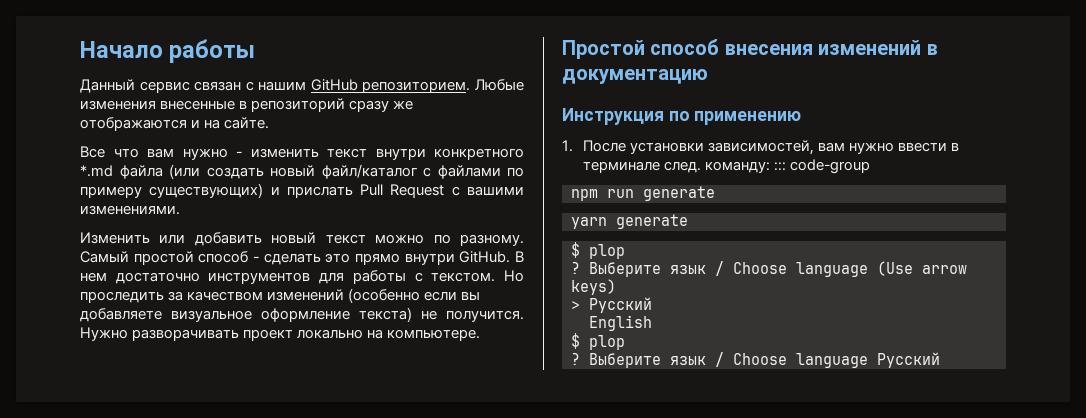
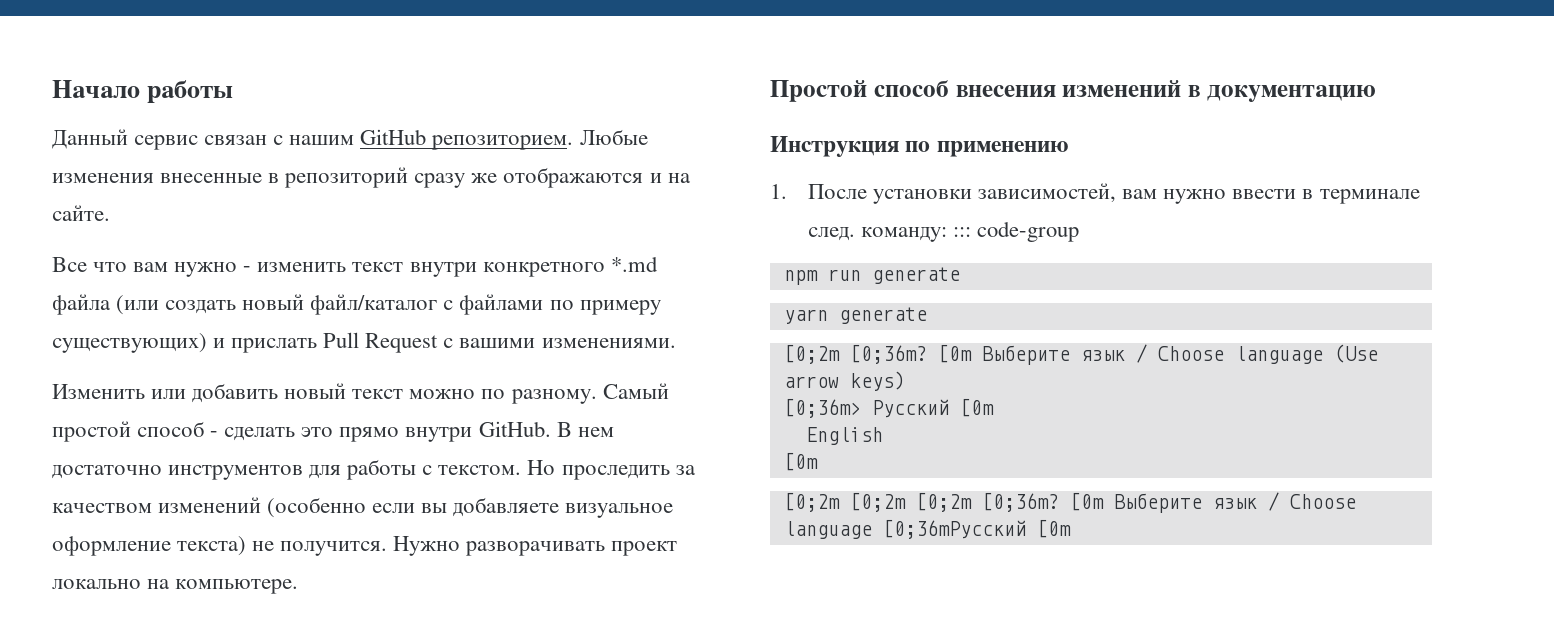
[571,242,625,259] [571,262,580,274] $ plop // ? -> [783,344,972,364] [0;2m [0;36m? [0m
[571,297,652,313] > Русский -> [783,398,994,418] [0;36m> Русский [0m
[571,333,625,350] [571,352,940,368] $ plop // ? Выберите язык / Choose language Русский -> [783,452,818,471] [783,492,1356,513] [783,519,1071,539] [0m // [0;2m [0;2m [0;2m [0;36m? [0m Выберите язык / Choose language [0;36mРусский [0m

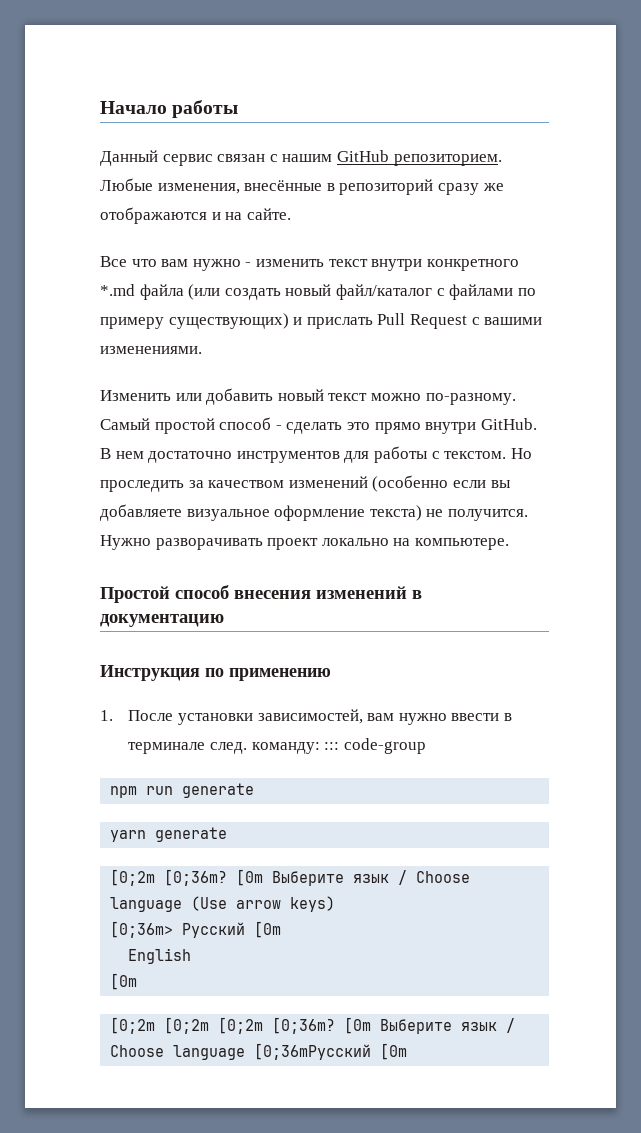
[52,173,263,183] изменения внесенные -> [157,180,323,194] изменения, внесённые
[481,389,597,404] по разному. -> [425,393,516,405] по-разному.

